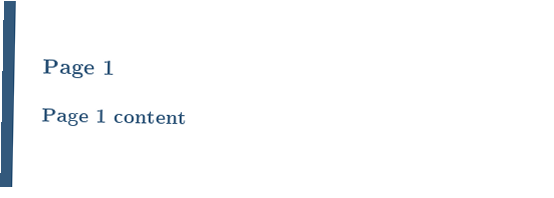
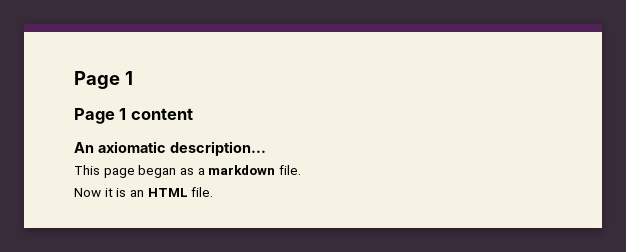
(187, 117) none -> [74,141,266,156] [74,165,301,178] [74,187,214,197] // An axiomatic description... // This page began as a markdown file. // Now it is an HTML file.

